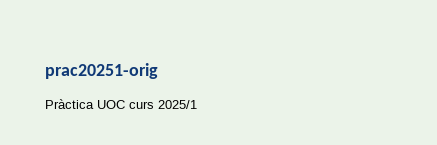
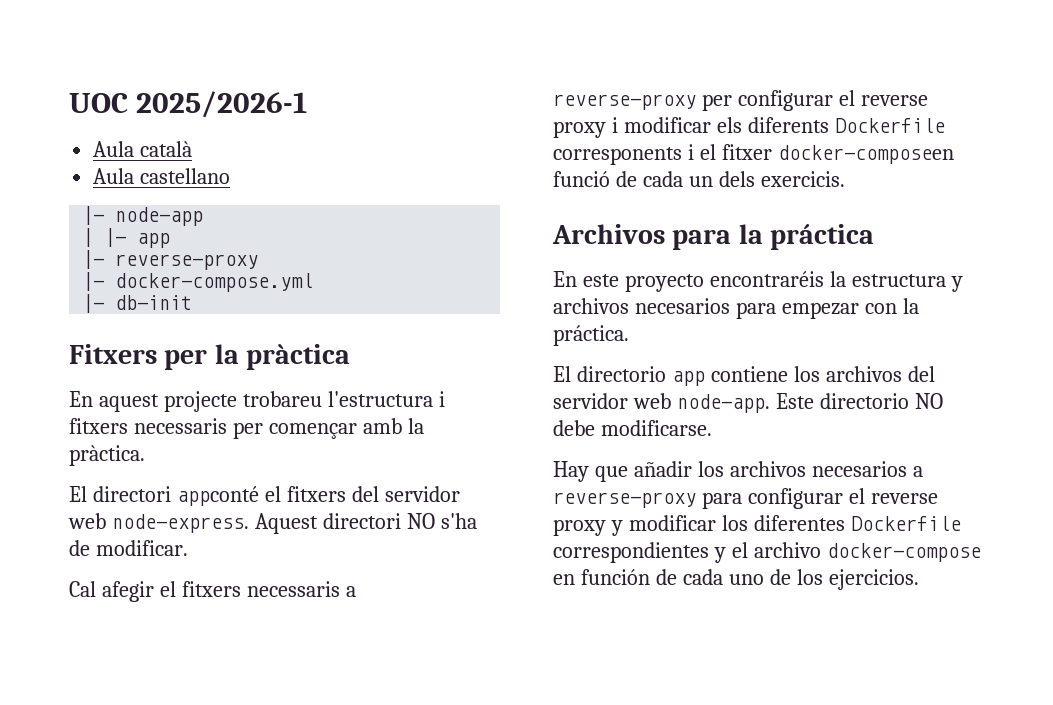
[45,63,158,79] [45,99,197,109] prac20251-orig // Pràctica UOC curs 2025/1 -> [69,91,308,118] [93,141,193,157] [93,168,231,184] [82,206,204,226] [82,228,171,248] [82,250,259,270] [82,272,314,292] [82,294,193,313] [69,344,351,370] [69,391,445,412] [69,418,424,439] [69,445,145,466] [69,486,460,506] [68,513,477,534] [69,540,188,556] [69,581,356,602] [553,90,928,111] [553,117,945,138] [553,144,954,165] [553,171,845,187] [552,224,875,250] [553,271,963,292] [553,298,919,319] [553,325,629,346] [553,366,935,386] [553,393,943,413] [553,420,712,436] [553,461,923,482] [553,488,938,509] [553,515,961,536] [553,542,981,563] [553,569,919,590] UOC 2025/2026-1 // Aula català // Aula castellano // |- node-app // | |- app // |- reverse-proxy // |- docker-compose.yml // |- db-init // Fitxers per la pràctica // En aquest projecte trobareu l'estructura i fitxers necessaris per començar amb la pràctica. // El directori appconté el fitxers del servidor web node-express. Aquest directori NO s'ha de modificar. // Cal afegir el fitxers necessaris a reverse-proxy per configurar el reverse proxy i modificar els diferents Dockerfile corresponents i el fitxer docker-composeen funció de cada un dels exercicis. // Archivos para la práctica // En este proyecto encontraréis la estructura y archivos necesarios para empezar con la práctica. // El directorio app contiene los archivos del servidor web node-app. Este directorio NO debe modificarse. // Hay que añadir los archivos necesarios a reverse-proxy para configurar el reverse proxy y modificar los diferentes Dockerfile correspondientes y el archivo docker-compose en función de cada uno de los ejercicios.

